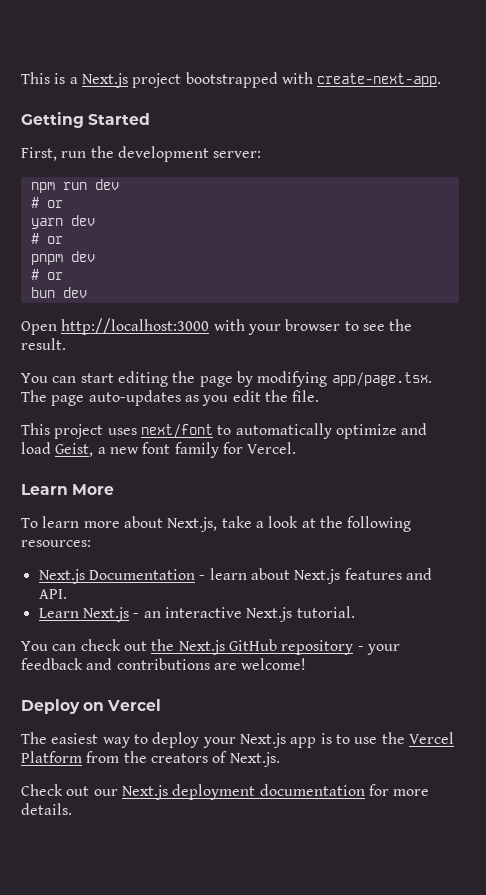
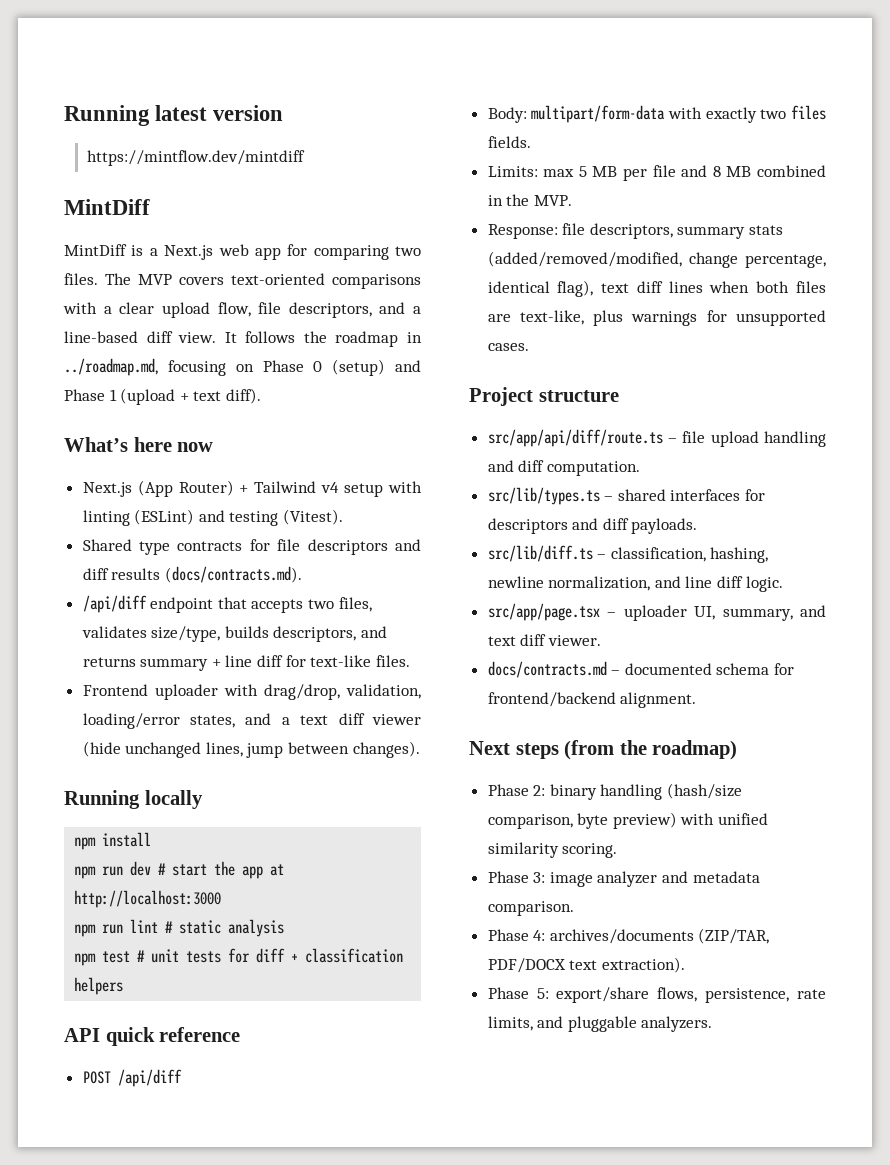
[21,72,442,88] [21,112,151,128] [21,146,262,162] [30,179,119,193] [30,197,63,208] [30,215,95,229] [30,233,63,244] [30,251,95,265] [30,269,63,280] [30,287,87,298] [21,318,413,335] [21,338,66,350] [21,371,432,387] [21,390,320,406] [21,423,428,439] [21,442,297,458] [21,484,115,495] [21,516,412,532] [21,540,91,547] [38,568,432,584] [38,589,67,599] [38,606,355,622] [21,639,400,655] [21,658,307,670] [21,699,162,714] [21,732,454,748] [21,751,280,767] [21,784,430,800] [21,803,72,815] This is a Next.js project bootstrapped with create-next-app. // Getting Started // First, run the development server: // npm run dev // # or // yarn dev // # or // pnpm dev // # or // bun dev // Open http://localhost:3000 with your browser to see the result. // You can start editing the page by modifying app/page.tsx. The page auto-updates as you edit the file. // This project uses next/font to automatically optimize and load Geist, a new font family for Vercel. // Learn More // To learn more about Next.js, take a look at the following resources: // Next.js Documentation - learn about Next.js features and API. // Learn Next.js - an interactive Next.js tutorial. // You can check out the Next.js GitHub repository - your feedback and contributions are welcome! // Deploy on Vercel // The easiest way to deploy your Next.js app is to use the Vercel Platform from the creators of Next.js. // Check out our Next.js deployment documentation for more details. -> [64,105,284,126] [86,150,305,166] [64,199,150,215] [64,244,421,260] [64,273,421,289] [63,302,421,318] [64,331,422,347] [64,358,421,376] [64,388,261,405] [64,437,214,452] [82,480,422,497] [82,509,344,526] [82,539,421,555] [82,566,302,583] [82,595,372,613] [81,626,388,642] [82,655,410,671] [82,684,421,700] [82,713,421,729] [82,741,420,758] [64,790,203,809] [74,832,152,850] [74,861,285,879] [74,890,222,908] [74,919,285,937] [74,948,404,966] [74,977,124,995] [64,1027,241,1046] [82,1069,182,1087] [487,105,826,123] [487,136,531,148] [487,165,826,181] [487,194,572,206] [487,223,784,239] [487,251,826,268] [487,280,826,297] [487,310,826,326] [487,343,529,351] [469,387,619,406] [487,429,826,447] [487,460,640,476] [487,487,766,505] [487,518,698,534] [487,545,769,563] [487,576,783,592] [487,603,826,621] [487,634,601,646] [487,661,795,678] [487,692,697,708] [469,740,738,760] [487,783,743,800] [487,812,769,829] [487,842,618,858] [487,871,760,887] [487,901,574,916] [487,928,770,944] [487,957,685,973] [487,987,826,1003] [487,1016,713,1032] Running latest version // https://mintflow.dev/mintdiff // MintDiff // MintDiff is a Next.js web app for comparing two files. The MVP covers text-oriented comparisons with a clear upload flow, file descriptors, and a line-based diff view. It follows the roadmap in ../roadmap.md, focusing on Phase 0 (setup) and Phase 1 (upload + text diff). // What’s here now // Next.js (App Router) + Tailwind v4 setup with linting (ESLint) and testing (Vitest). // Shared type contracts for file descriptors and diff results (docs/contracts.md). // /api/diff endpoint that accepts two files, validates size/type, builds descriptors, and returns summary + line diff for text-like files. // Frontend uploader with drag/drop, validation, loading/error states, and a text diff viewer (hide unchanged lines, jump between changes). // Running locally // npm install // npm run dev # start the app at http://localhost:3000 // npm run lint # static analysis // npm test # unit tests for diff + classification helpers // API quick reference // POST /api/diff // Body: multipart/form-data with exactly two files fields. // Limits: max 5 MB per file and 8 MB combined in the MVP. // Response: file descriptors, summary stats (added/removed/modified, change percentage, identical flag), text diff lines when both files are text-like, plus warnings for unsupported cases. // Project structure // src/app/api/diff/route.ts – file upload handling and diff computation. // src/lib/types.ts – shared interfaces for descriptors and diff payloads. // src/lib/diff.ts – classification, hashing, newline normalization, and line diff logic. // src/app/page.tsx – uploader UI, summary, and text diff viewer. // docs/contracts.md – documented schema for frontend/backend alignment. // Next steps (from the roadmap) // Phase 2: binary handling (hash/size comparison, byte preview) with unified similarity scoring. // Phase 3: image analyzer and metadata comparison. // Phase 4: archives/documents (ZIP/TAR, PDF/DOCX text extraction). // Phase 5: export/share flows, persistence, rate limits, and pluggable analyzers.

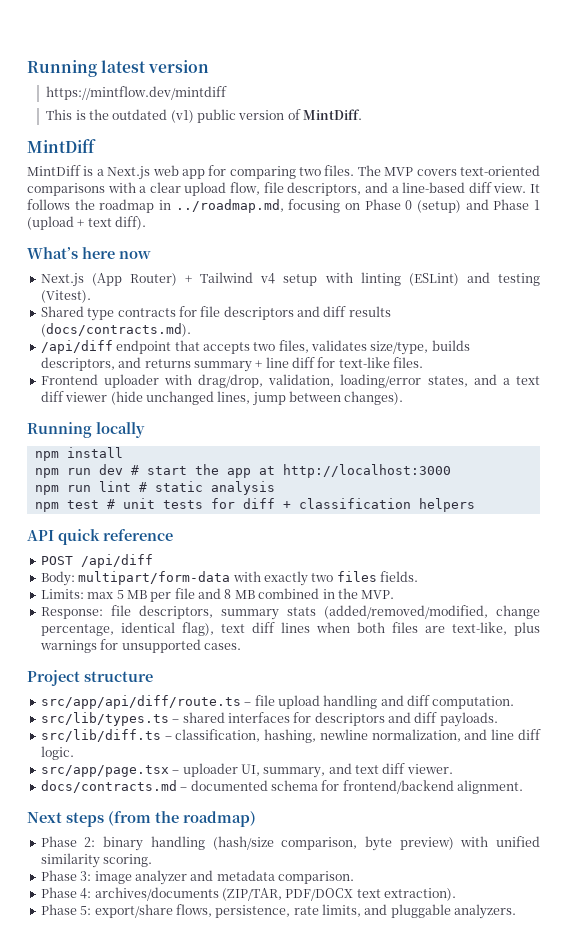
(305, 158) none -> [46,109,363,123] // This is the outdated (v1) public version of MintDiff.

